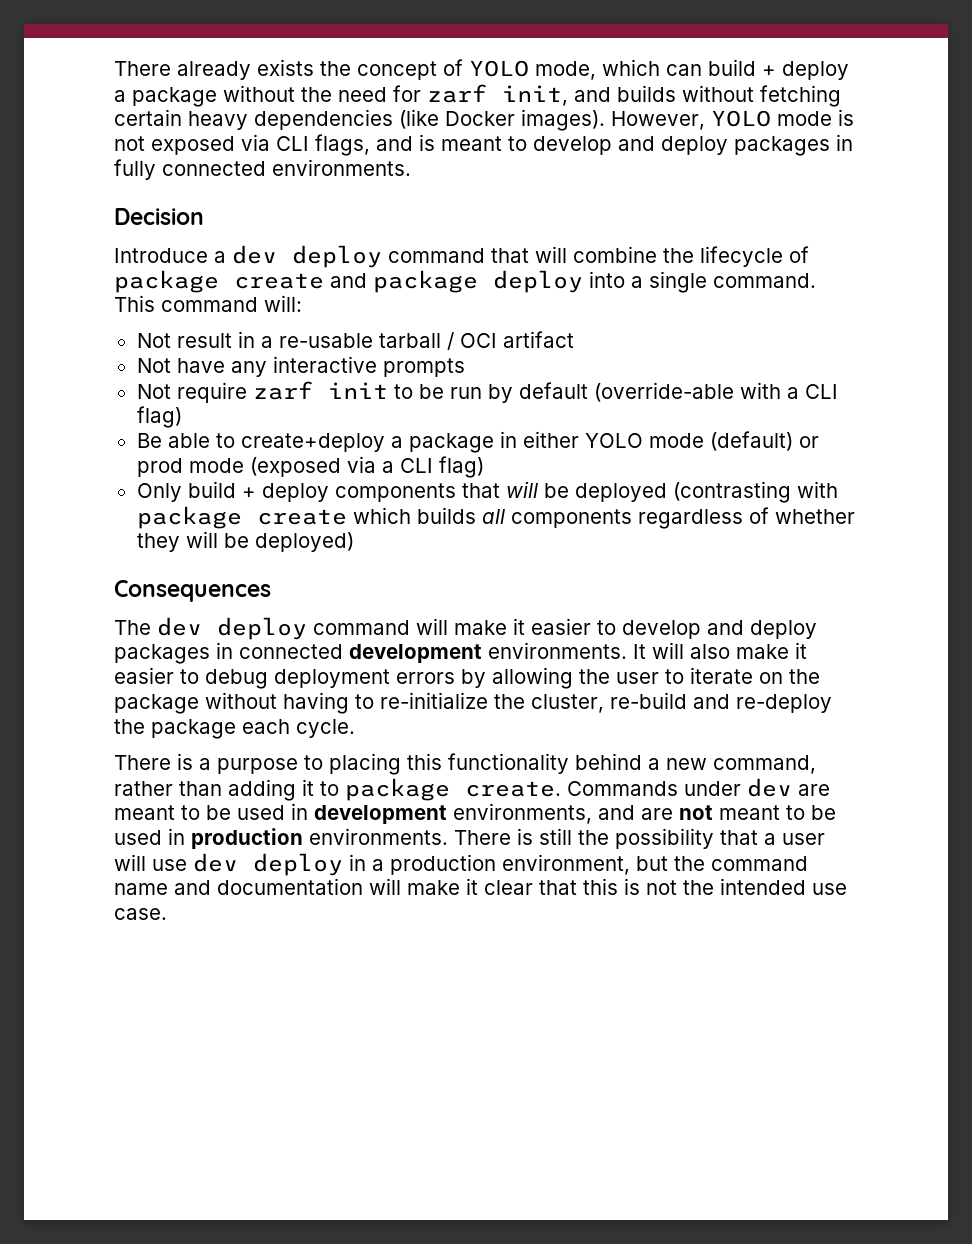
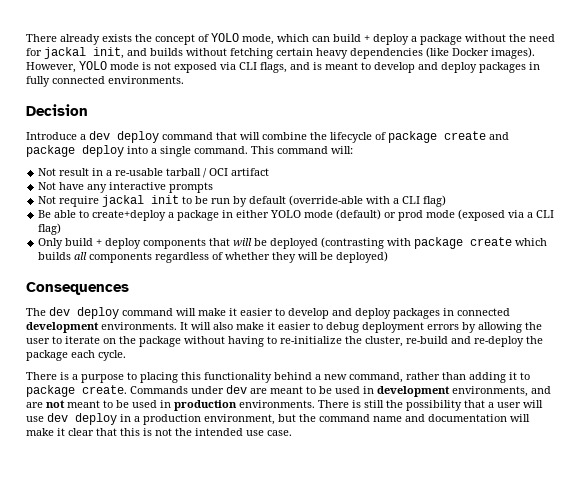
[427,84,487,103] zarf -> [44,47,86,59] jackal
[252,381,313,400] zarf -> [102,195,145,207] jackal

